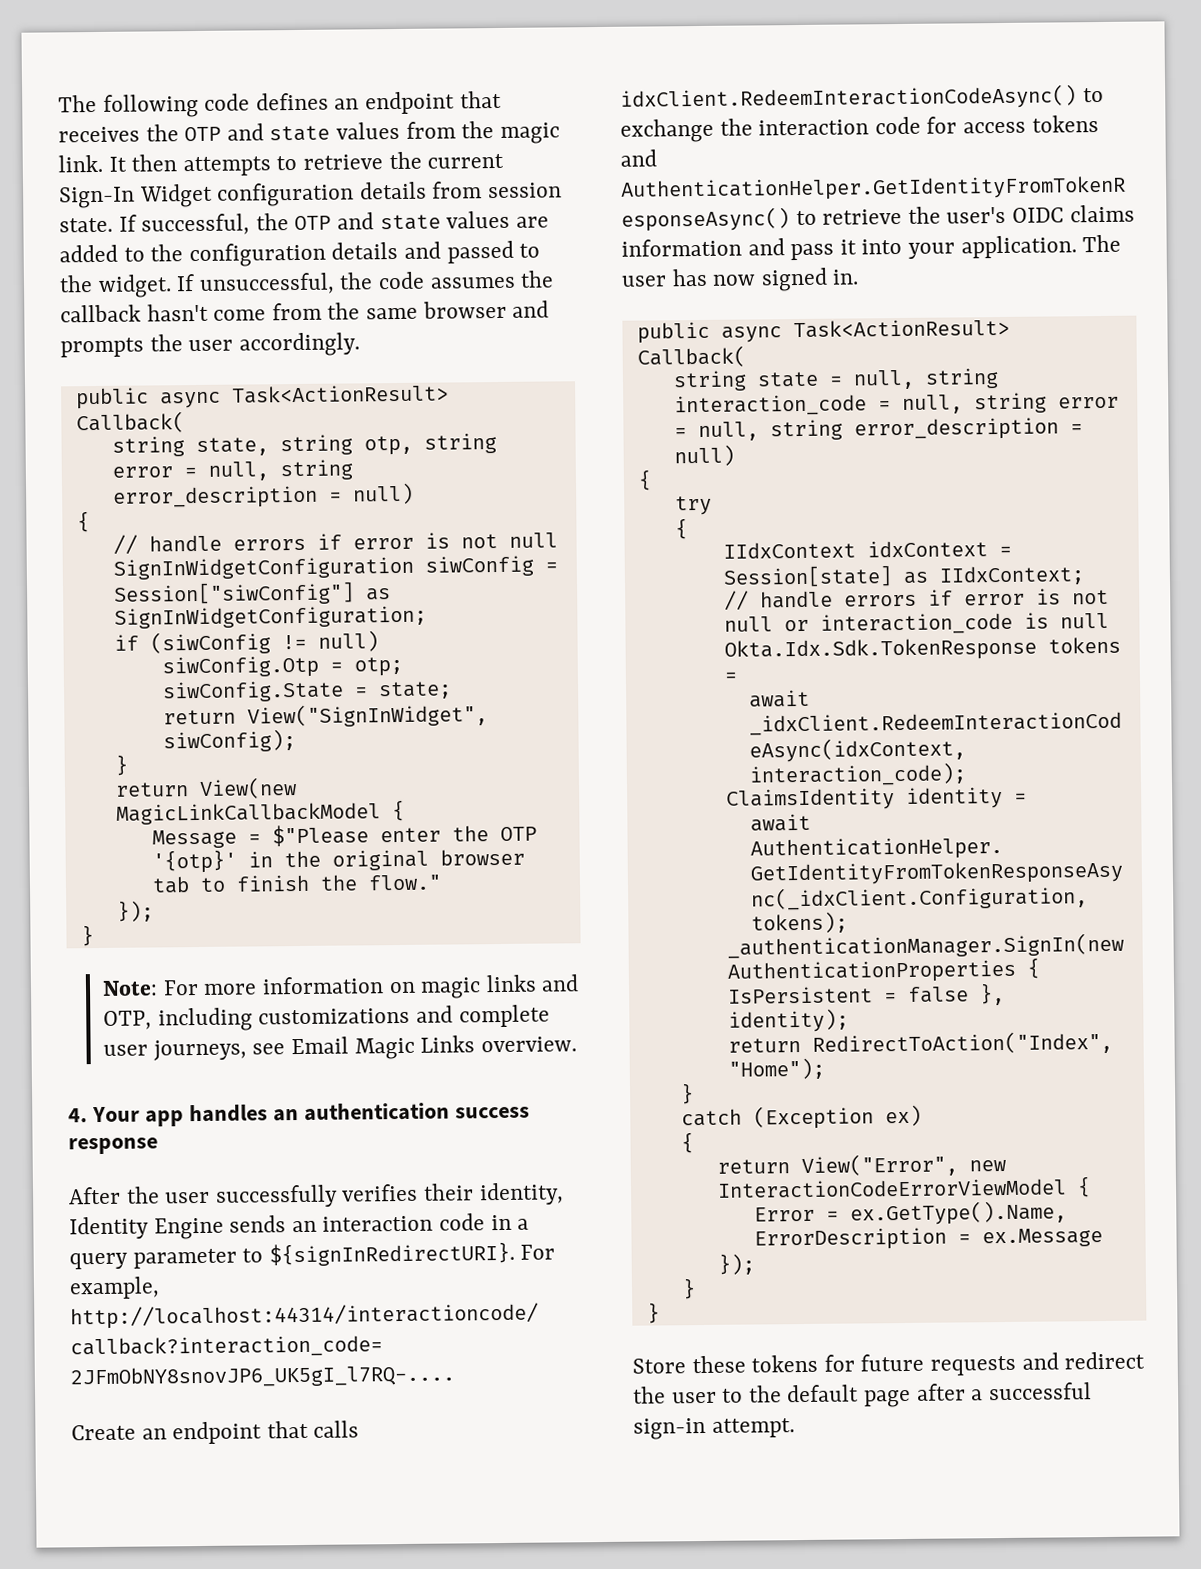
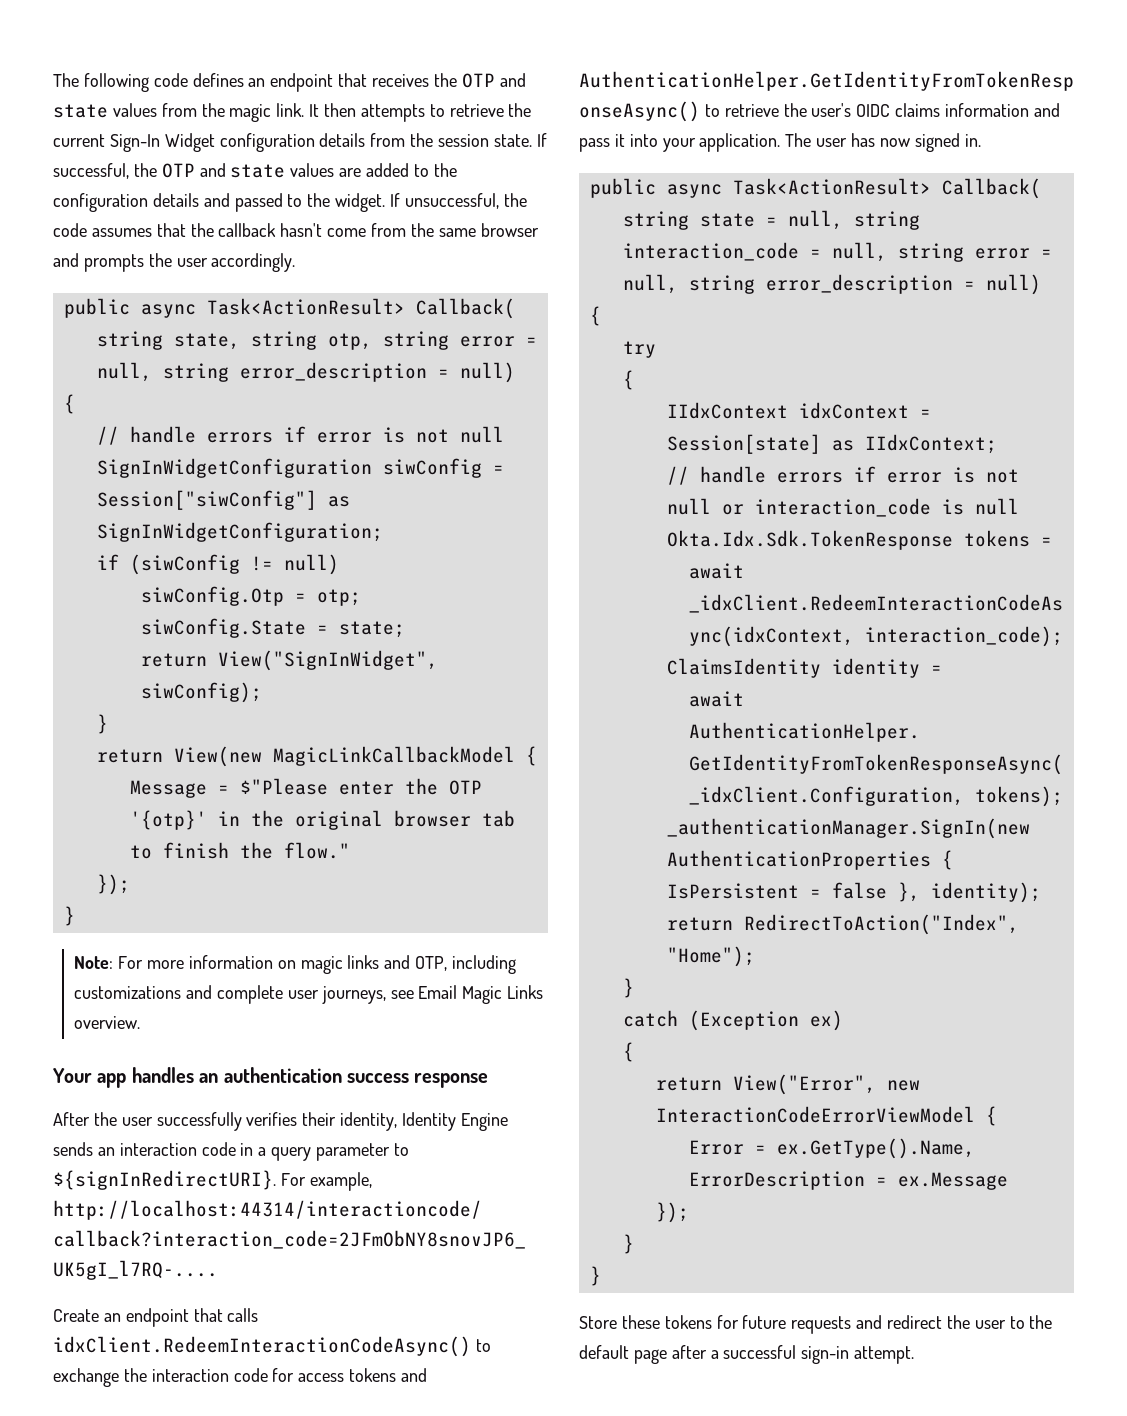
(483, 190) none -> [410,133,434,147] the
(516, 282) none -> [156,223,186,237] that
[68,1108,88,1123] 4. -> (141, 1022) none

